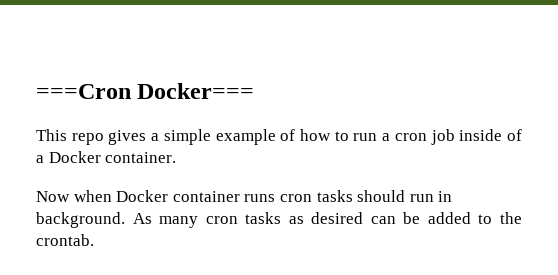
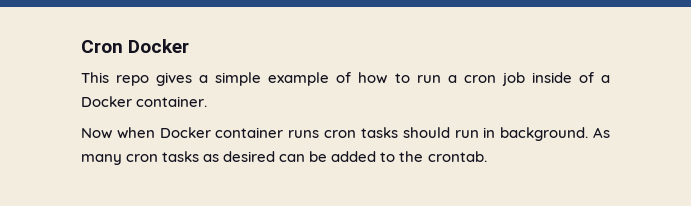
[36,83,255,99] ===Cron Docker=== -> [81,39,190,53] Cron Docker

